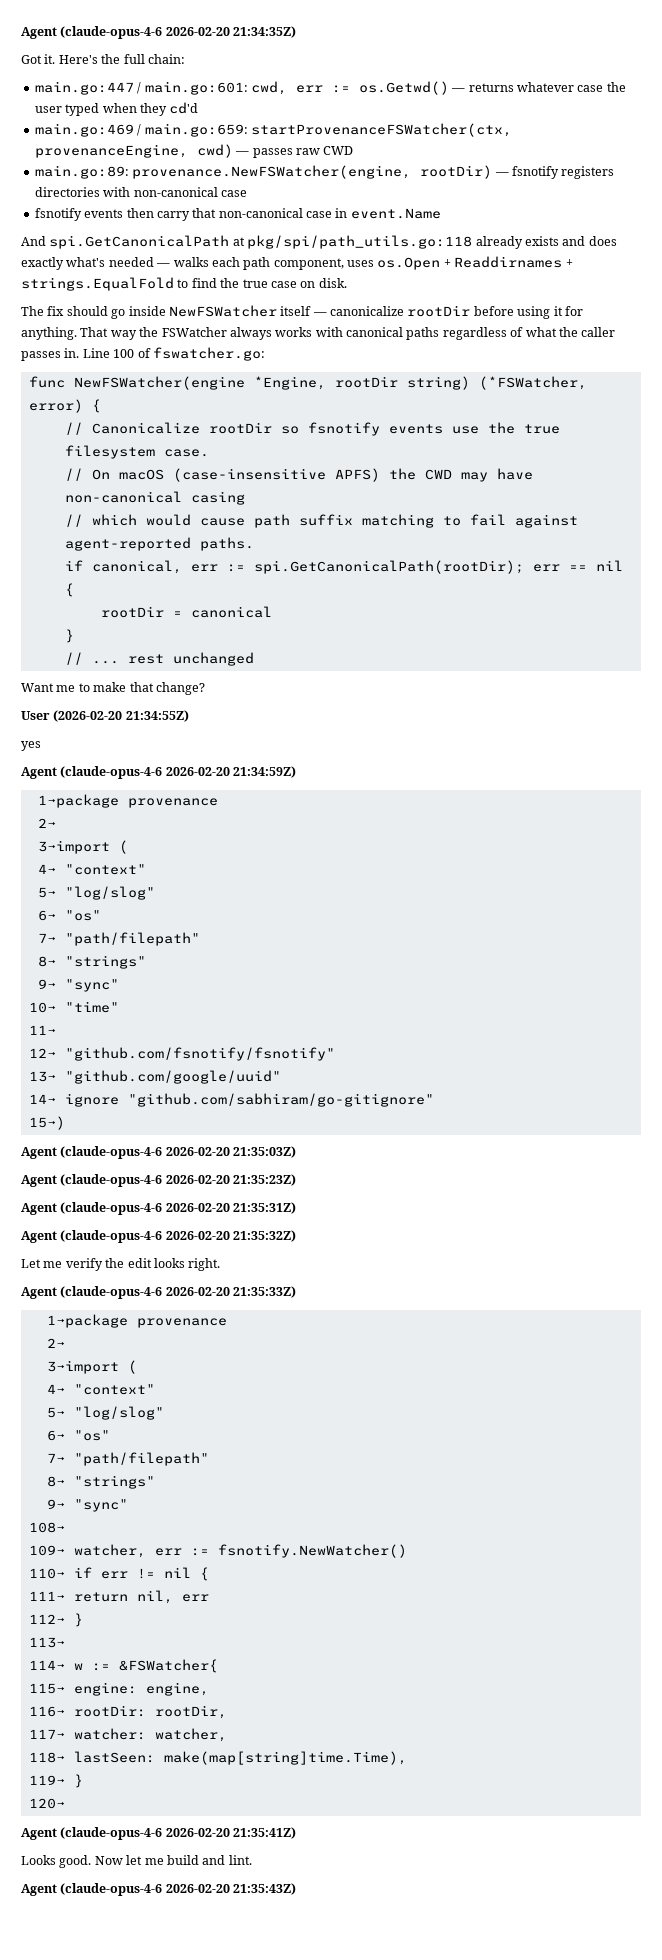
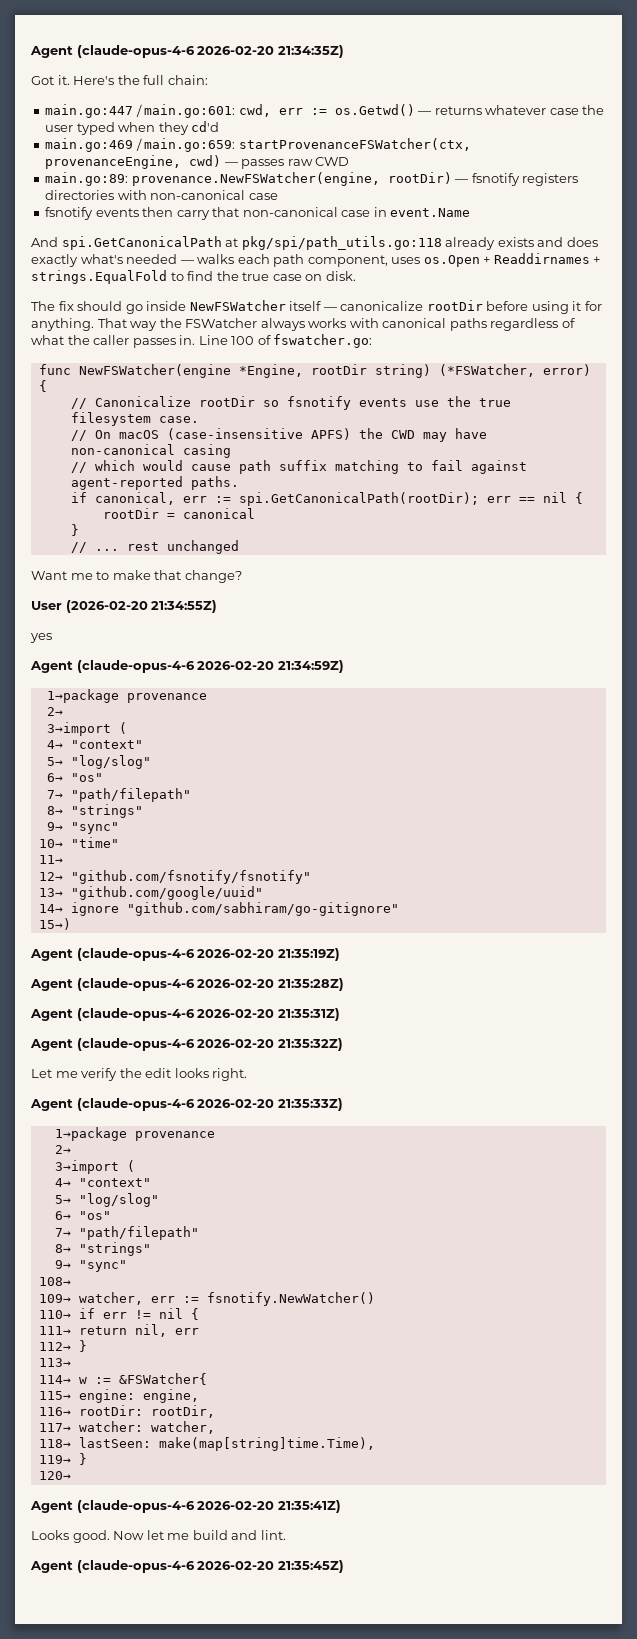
[233,1146,297,1158] [21,1174,297,1187] 21:35:03Z) // Agent (claude-opus-4-6 2026-02-20 21:35:23Z) -> [277,948,340,961] [30,978,344,991] 21:35:19Z) // Agent (claude-opus-4-6 2026-02-20 21:35:28Z)
[233,1883,297,1895] 21:35:43Z) -> [277,1560,344,1573] 21:35:45Z)

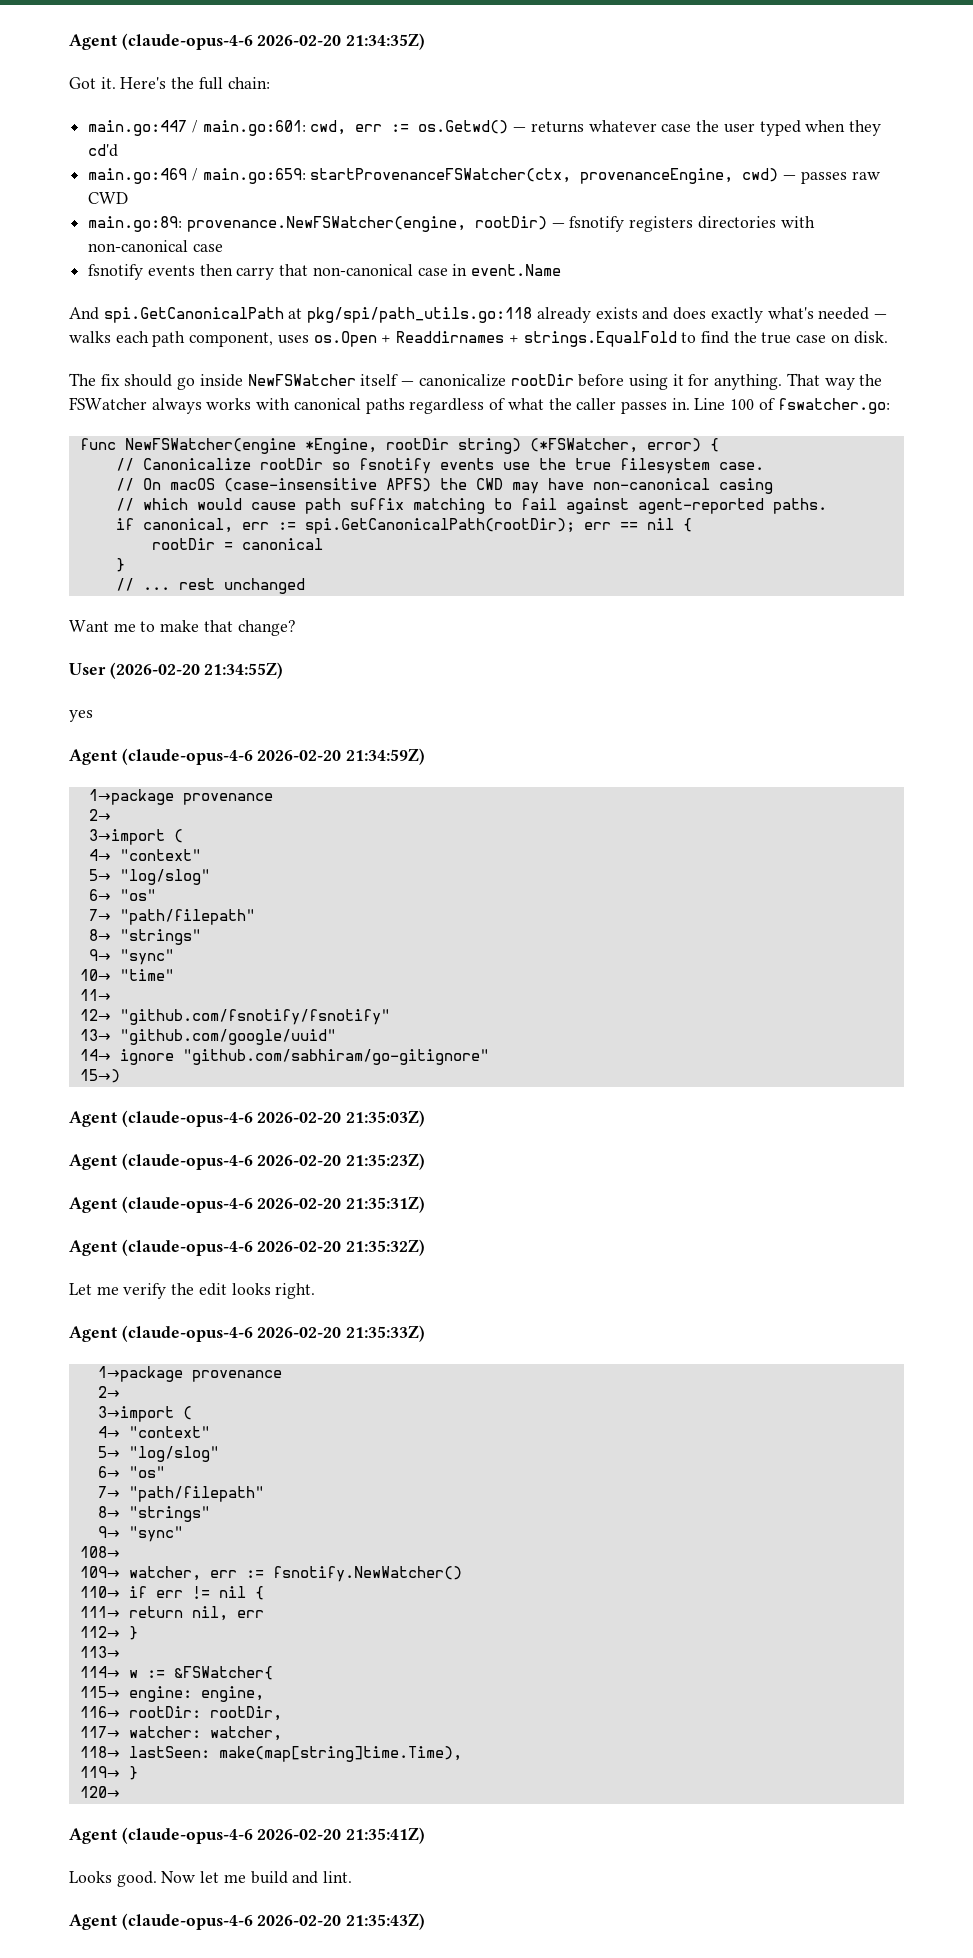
[277,948,340,961] [30,978,344,991] 21:35:19Z) // Agent (claude-opus-4-6 2026-02-20 21:35:28Z) -> [346,1110,426,1127] [69,1153,426,1170] 21:35:03Z) // Agent (claude-opus-4-6 2026-02-20 21:35:23Z)
[277,1560,344,1573] 21:35:45Z) -> [346,1913,426,1930] 21:35:43Z)

